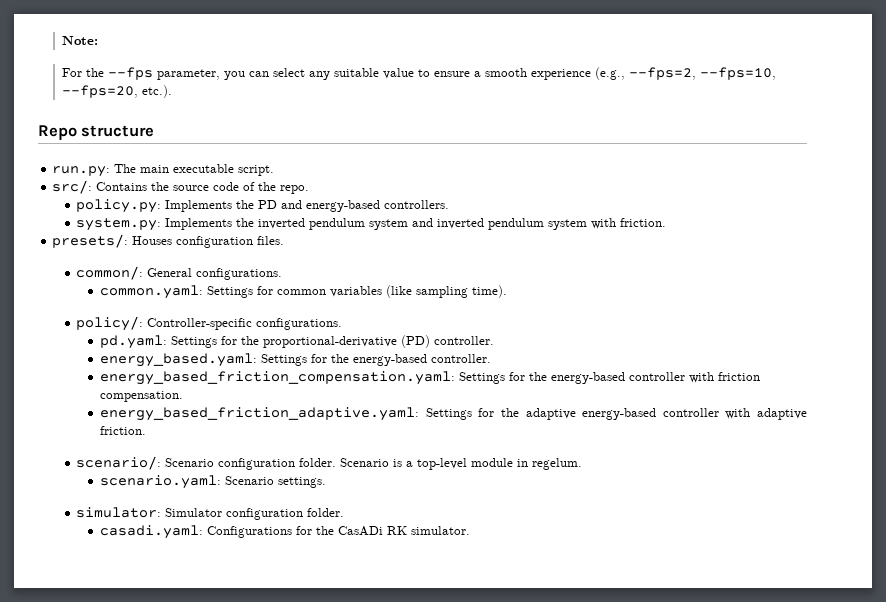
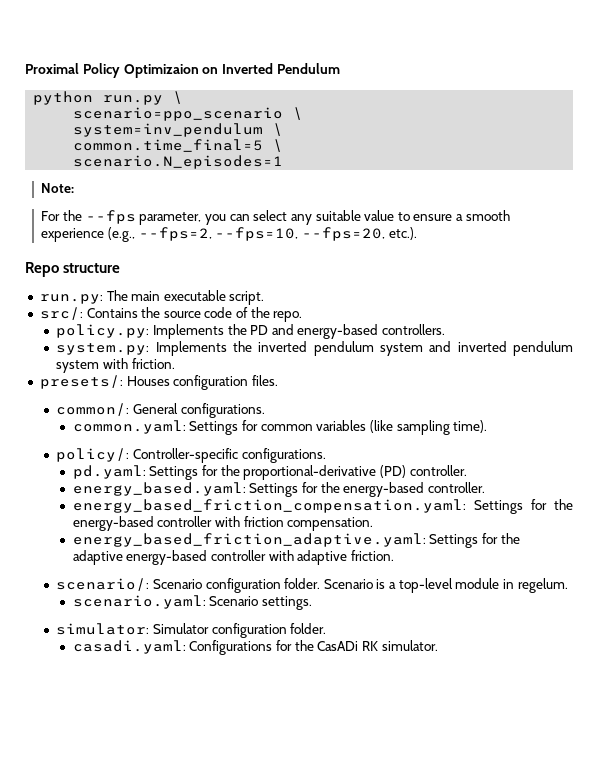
(61, 40) none -> [25,63,340,78] [33,91,184,105] [73,107,304,121] [73,123,284,137] [73,139,284,152] [73,155,284,169] Proximal Policy Optimizaion on Inverted Pendulum // python run.py \ // scenario=ppo_scenario \ // system=inv_pendulum \ // common.time_final=5 \ // scenario.N_episodes=1 //

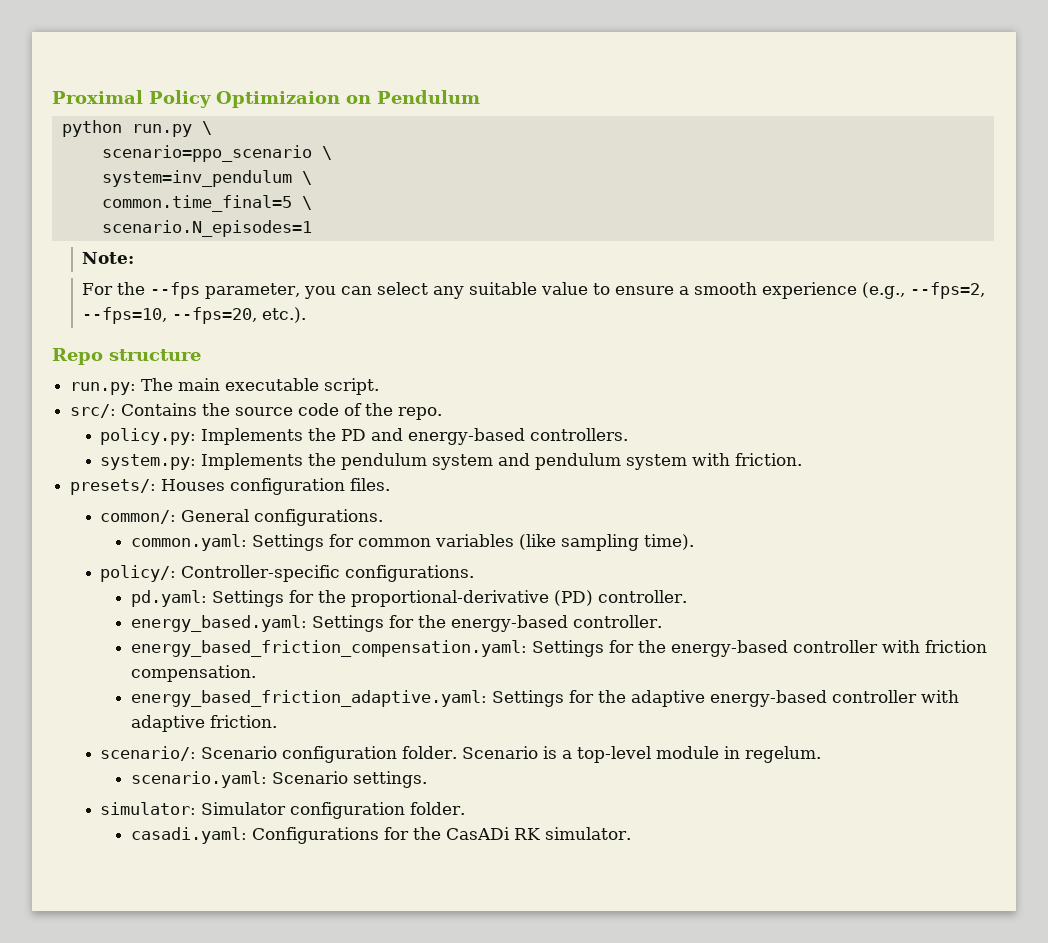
[222,63,274,74] Inverted -> (371, 99) none
[258,341,308,352] inverted -> (337, 459) none
[457,341,507,352] inverted -> (531, 459) none

